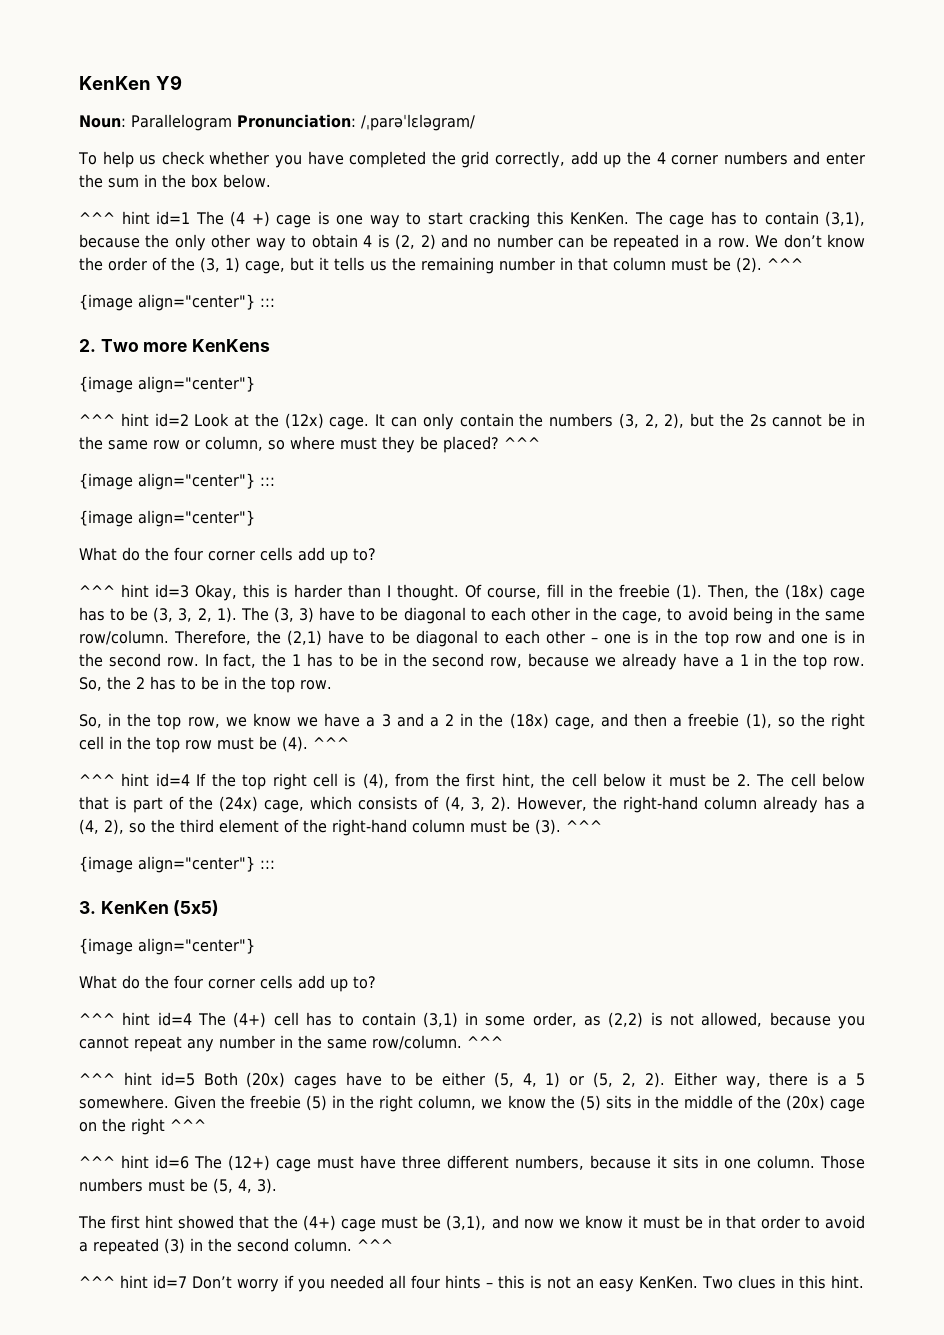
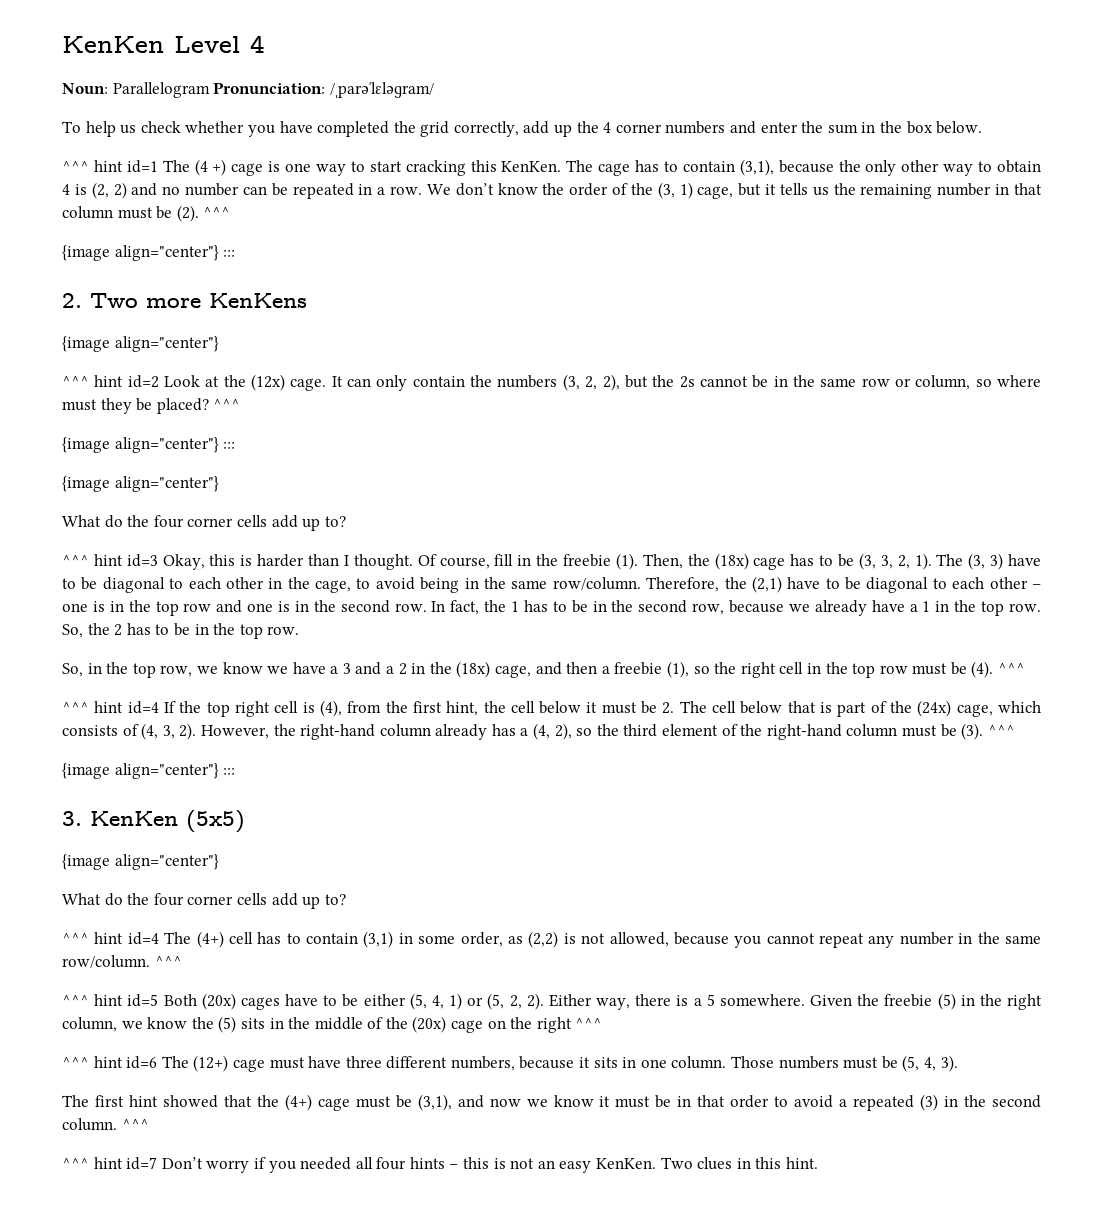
[79,75,182,90] KenKen Y9 -> [62,35,264,53] KenKen Level 4

